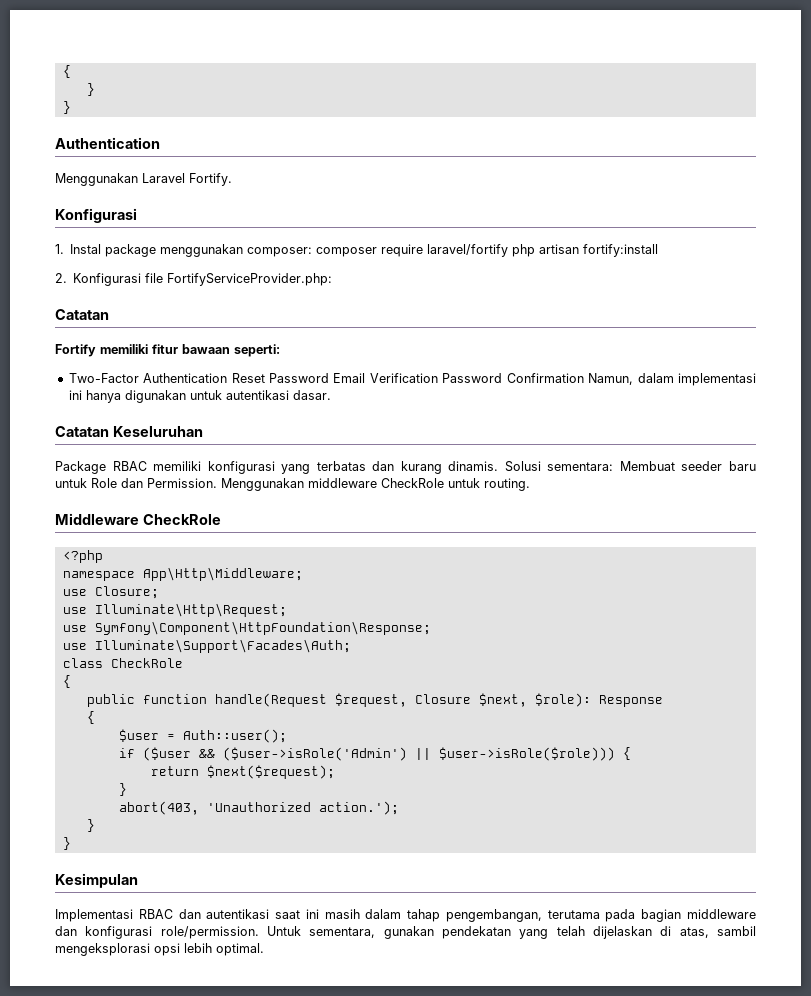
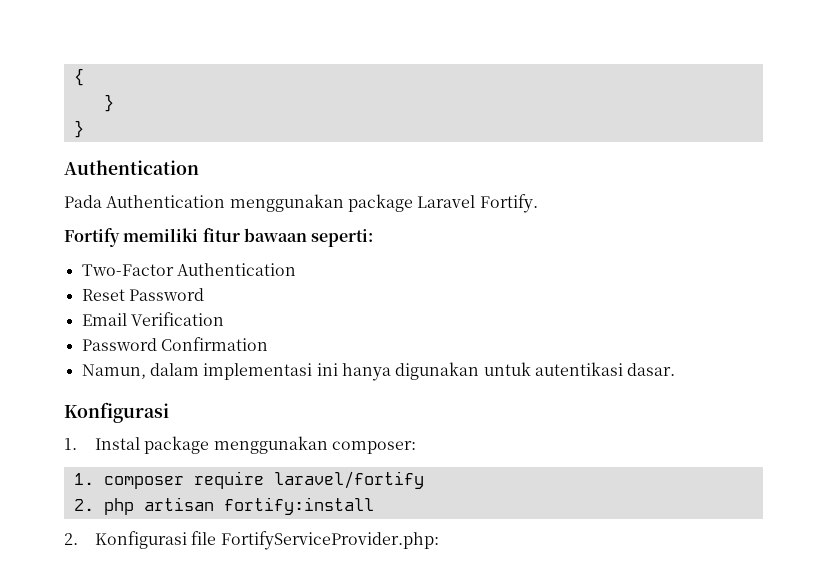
[55,173,232,186] [55,208,137,223] [55,244,659,257] [55,273,333,286] [55,309,109,320] Menggunakan Laravel Fortify. // Konfigurasi // 1. Instal package menggunakan composer: composer require laravel/fortify php artisan fortify:install // 2. Konfigurasi file FortifyServiceProvider.php: // Catatan -> [64,194,538,213] Pada Authentication menggunakan package Laravel Fortify.
(228, 378) none -> (296, 269) //
(330, 378) none -> (204, 294) //
(438, 378) none -> (224, 319) //
(584, 378) none -> (268, 344) //
[55,426,203,437] [55,461,757,474] [55,478,530,491] [55,513,221,525] [62,550,103,563] [62,567,303,581] [62,586,159,599] [62,603,287,617] [62,621,431,635] [62,639,351,653] [62,658,183,668] [62,675,71,688] [86,693,663,707] [86,711,95,724] [118,729,287,743] [118,747,631,761] [150,765,335,779] [118,783,127,796] [118,801,399,815] [86,819,95,832] [62,837,71,850] [55,873,138,888] [55,909,756,922] [55,926,757,939] [55,943,264,956] Catatan Keseluruhan // Package RBAC memiliki konfigurasi yang terbatas dan kurang dinamis. Solusi sementara: Membuat seeder baru untuk Role dan Permission. Menggunakan middleware CheckRole untuk routing. // Middleware CheckRole // <?php // namespace App\Http\Middleware; // use Closure; // use Illuminate\Http\Request; // use Symfony\Component\HttpFoundation\Response; // use Illuminate\Support\Facades\Auth; // class CheckRole // { // public function handle(Request $request, Closure $next, $role): Response // { // $user = Auth::user(); // if ($user && ($user->isRole('Admin') || $user->isRole($role))) { // return $next($request); // } // abort(403, 'Unauthorized action.'); // } // } // Kesimpulan // Implementasi RBAC dan autentikasi saat ini masih dalam tahap pengembangan, terutama pada bagian middleware dan konfigurasi role/permission. Untuk sementara, gunakan pendekatan yang telah dijelaskan di atas, sambil mengeksplorasi opsi lebih optimal. -> [64,402,169,423] [64,436,416,454] [73,471,424,489] [73,497,374,515] [64,531,439,550] Konfigurasi // 1. Instal package menggunakan composer: // 1. composer require laravel/fortify // 2. php artisan fortify:install // 2. Konfigurasi file FortifyServiceProvider.php:

